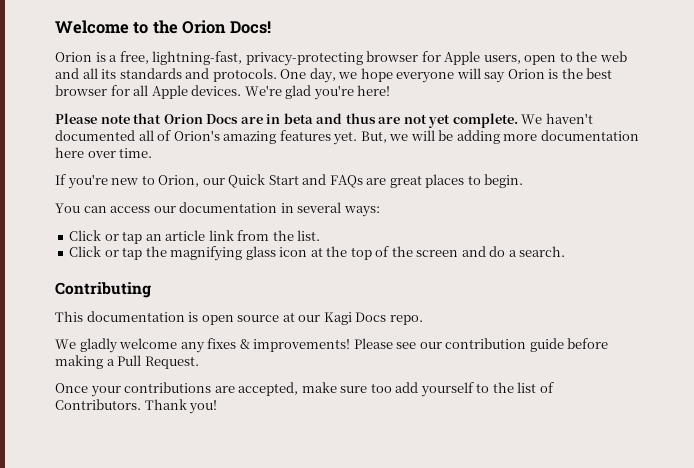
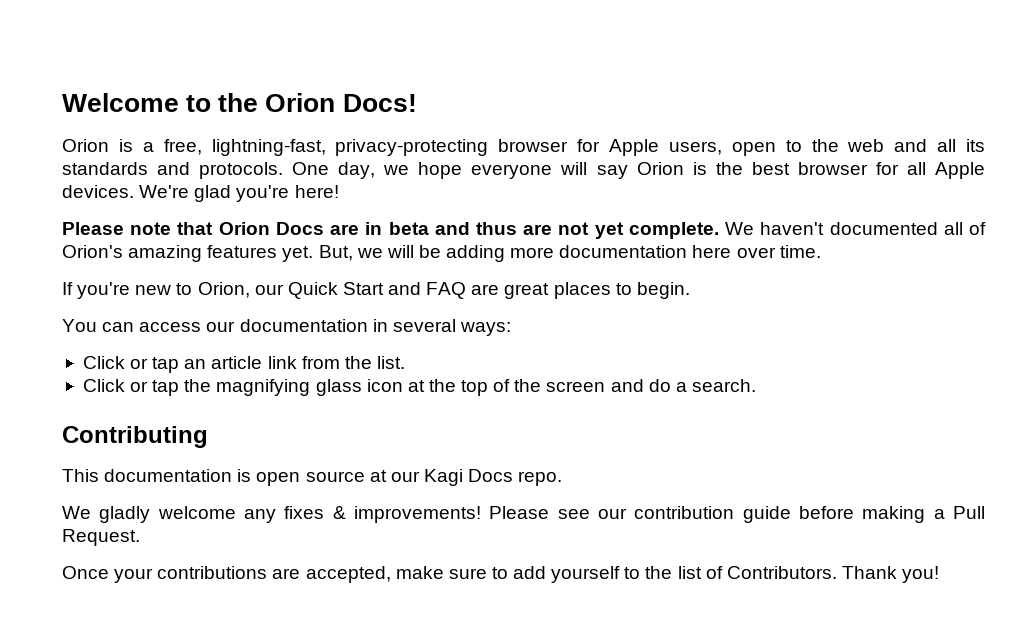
[329,175,363,188] FAQs -> [426,282,467,299] FAQ
[370,383,392,393] too -> [491,567,508,579] to

